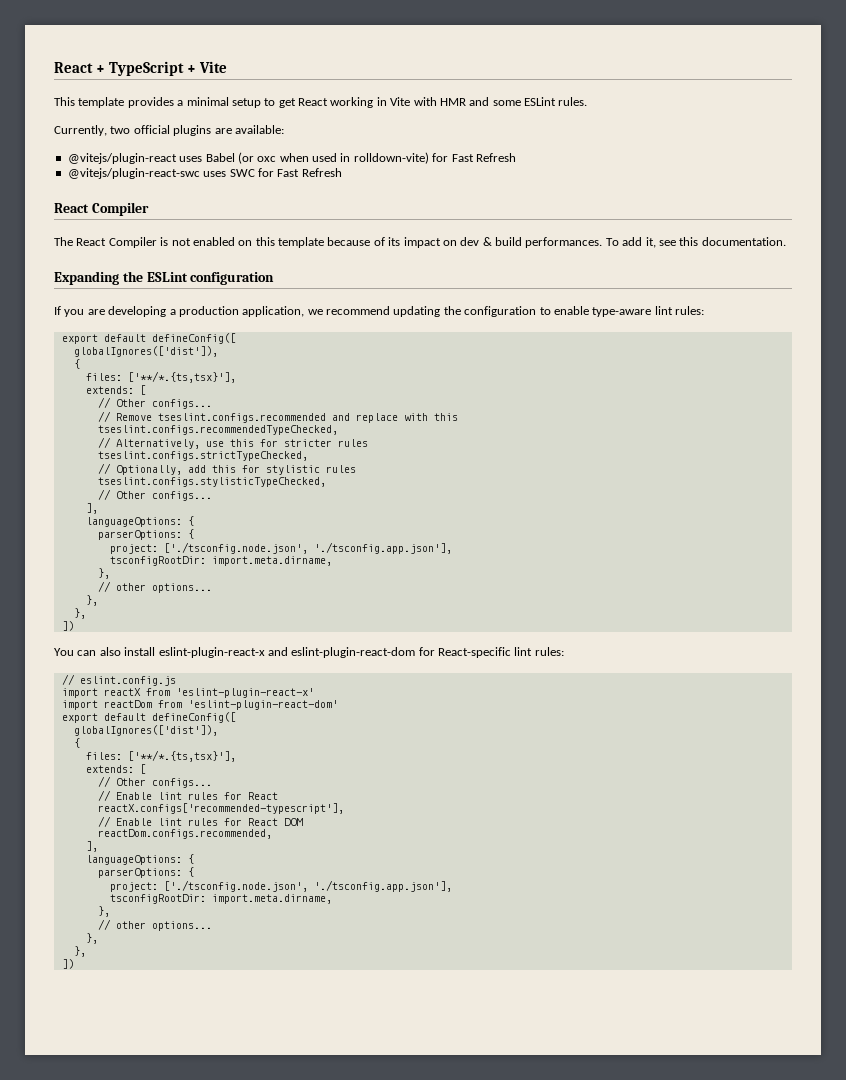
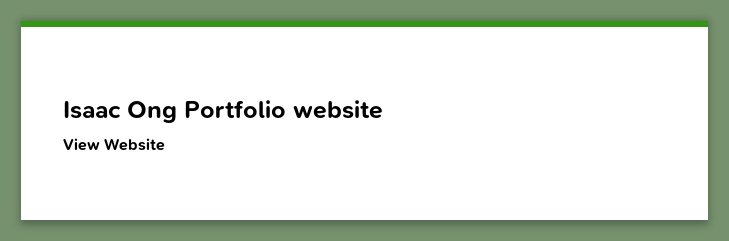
[54,61,228,76] [54,97,588,108] [54,125,284,136] [67,152,516,164] [67,168,342,179] [54,202,149,216] [54,237,786,248] [54,271,275,285] [54,306,704,317] [61,333,236,344] [73,346,218,357] [73,359,80,369] [85,371,236,383] [85,385,146,395] [97,397,212,409] [97,411,458,423] [97,425,338,435] [97,437,368,449] [97,451,308,461] [97,463,356,475] [97,477,326,487] [97,489,212,501] [85,503,98,514] [85,516,194,527] [97,529,194,540] [109,542,452,554] [109,556,332,566] [97,568,110,579] [97,581,212,593] [85,595,98,606] [73,608,86,619] [61,621,74,631] [54,647,564,658] [61,674,176,686] [61,688,314,698] [61,700,338,710] [61,712,236,723] [73,725,218,736] [73,738,80,748] [85,750,236,762] [85,764,146,774] [97,776,212,788] [97,790,278,801] [97,803,344,814] [97,816,303,827] [97,829,272,839] [85,841,98,852] [85,854,194,865] [97,867,194,878] [109,880,452,892] [109,894,332,904] [97,906,110,917] [97,919,212,931] [85,933,98,944] [73,946,86,957] [61,959,74,969] React + TypeScript + Vite // This template provides a minimal setup to get React working in Vite with HMR and some ESLint rules. // Currently, two official plugins are available: // @vitejs/plugin-react uses Babel (or oxc when used in rolldown-vite) for Fast Refresh // @vitejs/plugin-react-swc uses SWC for Fast Refresh // React Compiler // The React Compiler is not enabled on this template because of its impact on dev & build performances. To add it, see this documentation. // Expanding the ESLint configuration // If you are developing a production application, we recommend updating the configuration to enable type-aware lint rules: // export default defineConfig([ // globalIgnores(['dist']), // { // files: ['**/*.{ts,tsx}'], // extends: [ // // Other configs... // // Remove tseslint.configs.recommended and replace with this // tseslint.configs.recommendedTypeChecked, // // Alternatively, use this for stricter rules // tseslint.configs.strictTypeChecked, // // Optionally, add this for stylistic rules // tseslint.configs.stylisticTypeChecked, // // Other configs... // ], // languageOptions: { // parserOptions: { // project: ['./tsconfig.node.json', './tsconfig.app.json'], // tsconfigRootDir: import.meta.dirname, // }, // // other options... // }, // }, // ]) // You can also install eslint-plugin-react-x and eslint-plugin-react-dom for React-specific lint rules: // // eslint.config.js // import reactX from 'eslint-plugin-react-x' // import reactDom from 'eslint-plugin-react-dom' // export default defineConfig([ // globalIgnores(['dist']), // { // files: ['**/*.{ts,tsx}'], // extends: [ // // Other configs... // // Enable lint rules for React // reactX.configs['recommended-typescript'], // // Enable lint rules for React DOM // reactDom.configs.recommended, // ], // languageOptions: { // parserOptions: { // project: ['./tsconfig.node.json', './tsconfig.app.json'], // tsconfigRootDir: import.meta.dirname, // }, // // other options... // }, // }, // ]) -> [63,100,383,123] [63,138,166,151] Isaac Ong Portfolio website // View Website

